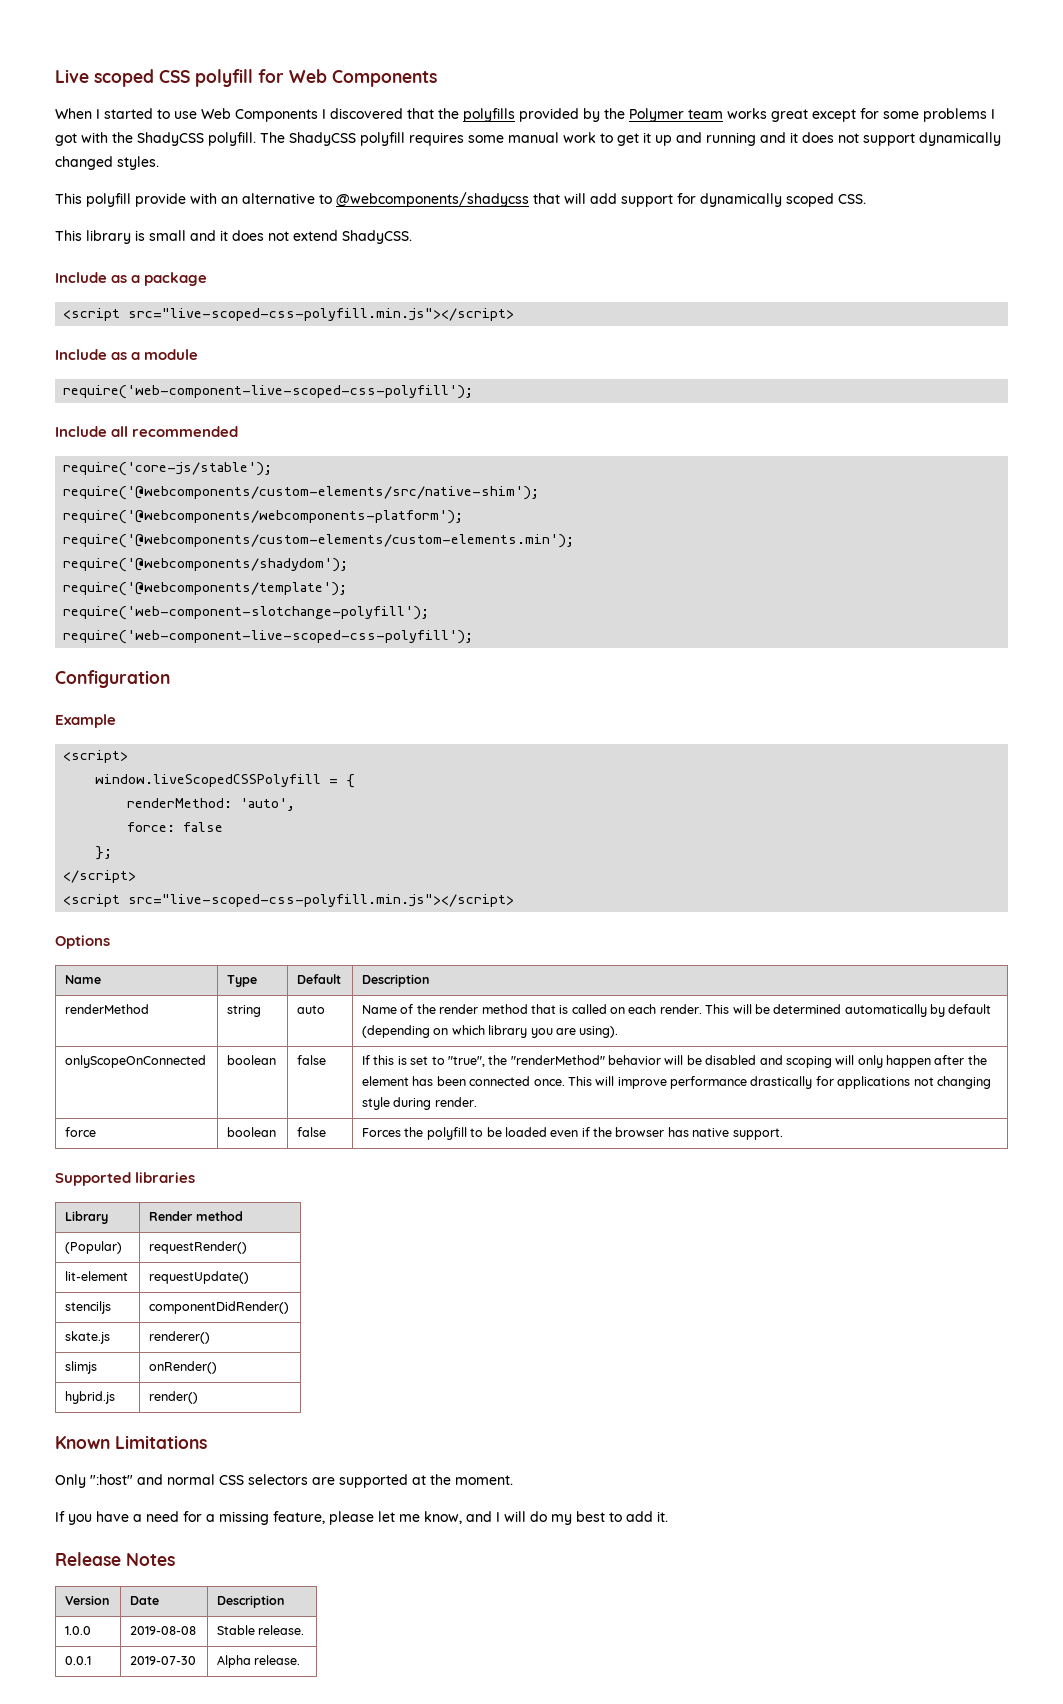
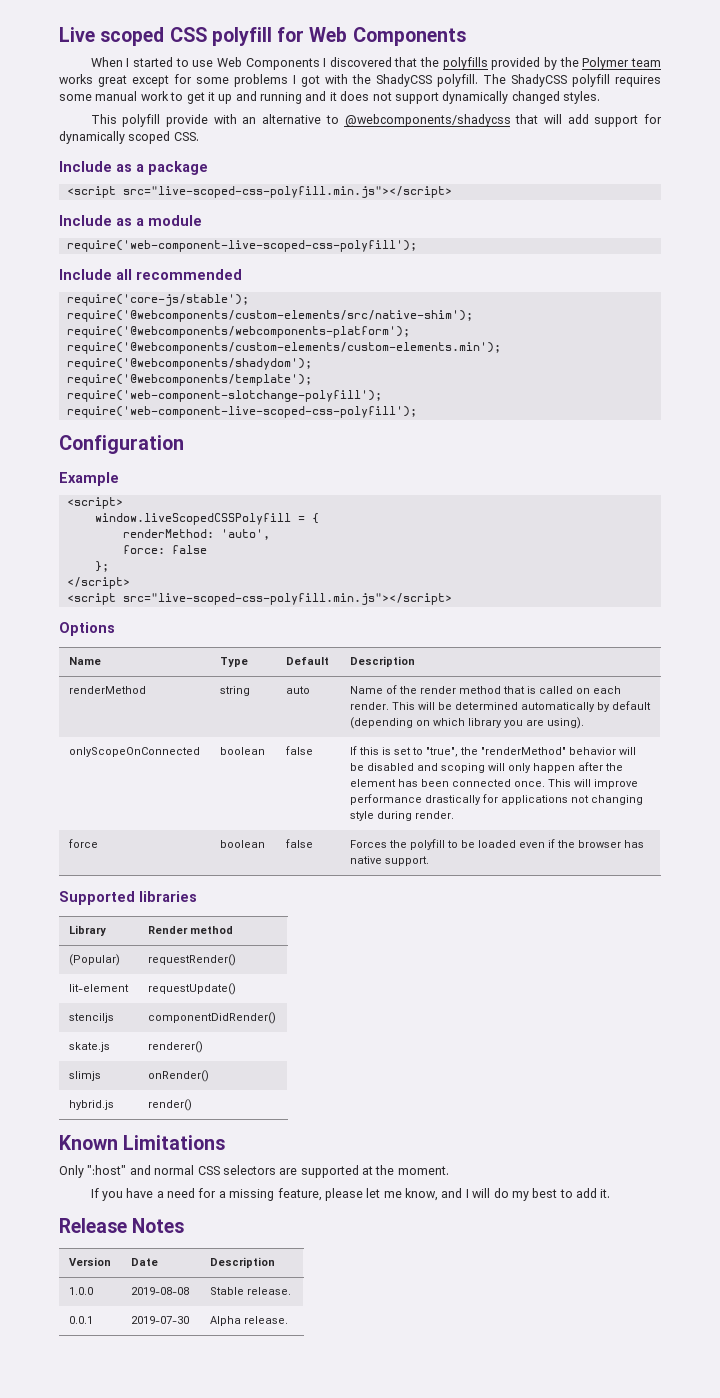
[55,230,412,244] // This library is small and it does not extend ShadyCSS. -> (199, 136) none

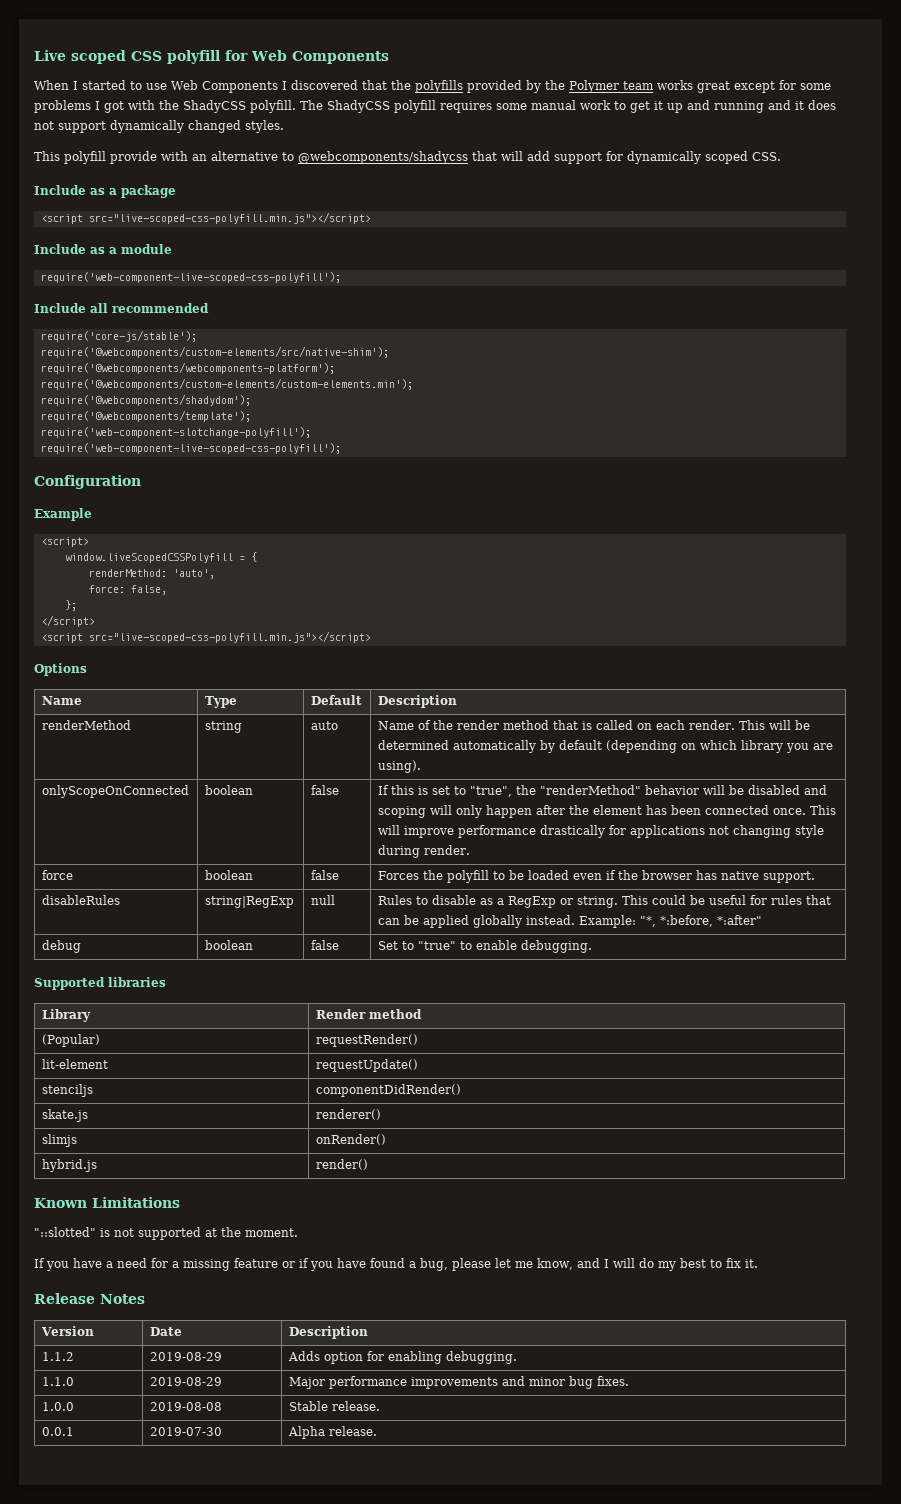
[171,545,207,554] false -> [130,585,167,595] false,
(429, 861) none -> [41,895,120,905] [204,896,294,908] [310,895,335,905] [377,895,831,908] [377,915,762,928] [41,940,81,953] [204,940,253,950] [310,940,339,950] [377,940,592,953] // disableRules | string|RegExp | null | Rules to disable as a RegExp or string. This could be useful for rules that can be applied globally instead. Example: "*, *:before, *:after" // debug | boolean | false | Set to "true" to enable debugging.
[59,1165,298,1178] Only ":host" and normal CSS selectors are -> [34,1227,134,1237] "::slotted" is not
[277,1188,322,1201] feature, -> [234,1258,448,1271] feature or if you have found a bug,
[576,1188,598,1198] add -> [725,1258,741,1268] fix
(275, 1262) none -> [41,1352,74,1361] [149,1352,222,1361] [287,1351,517,1364] [41,1377,74,1386] [149,1377,222,1386] [288,1376,629,1389] // 1.1.2 | 2019-08-29 | Adds option for enabling debugging. // 1.1.0 | 2019-08-29 | Major performance improvements and minor bug fixes.

